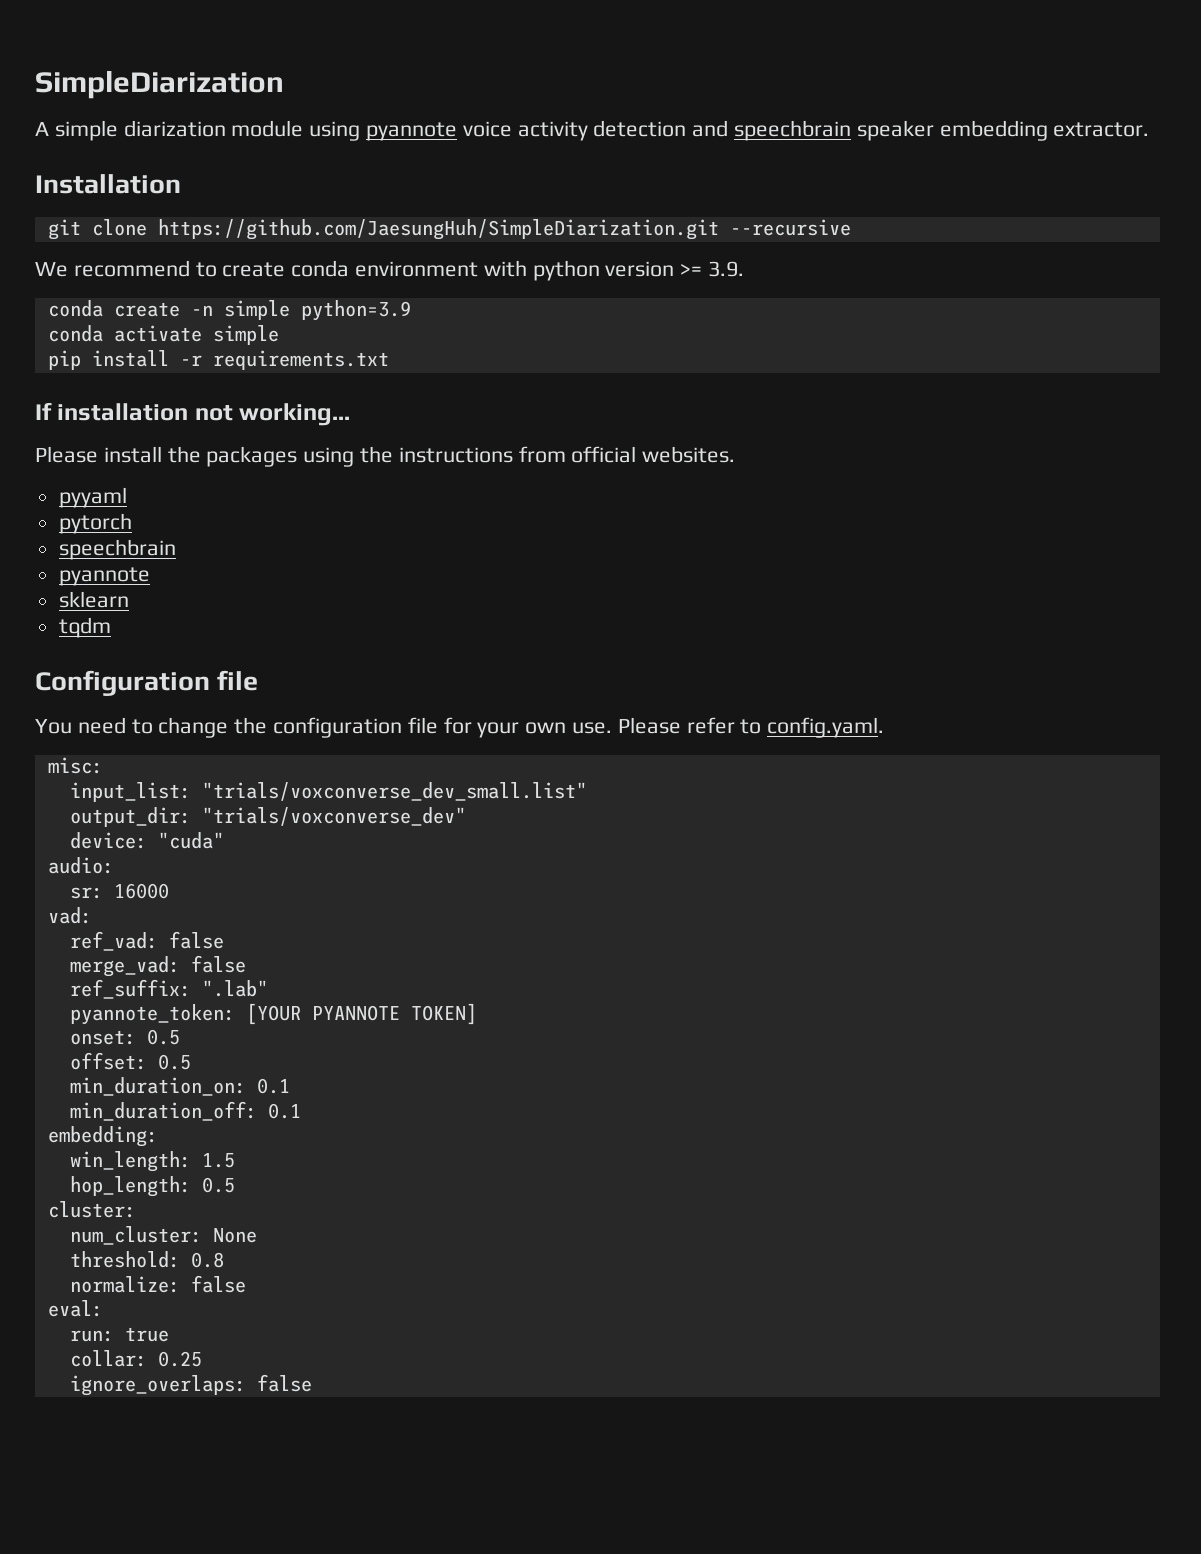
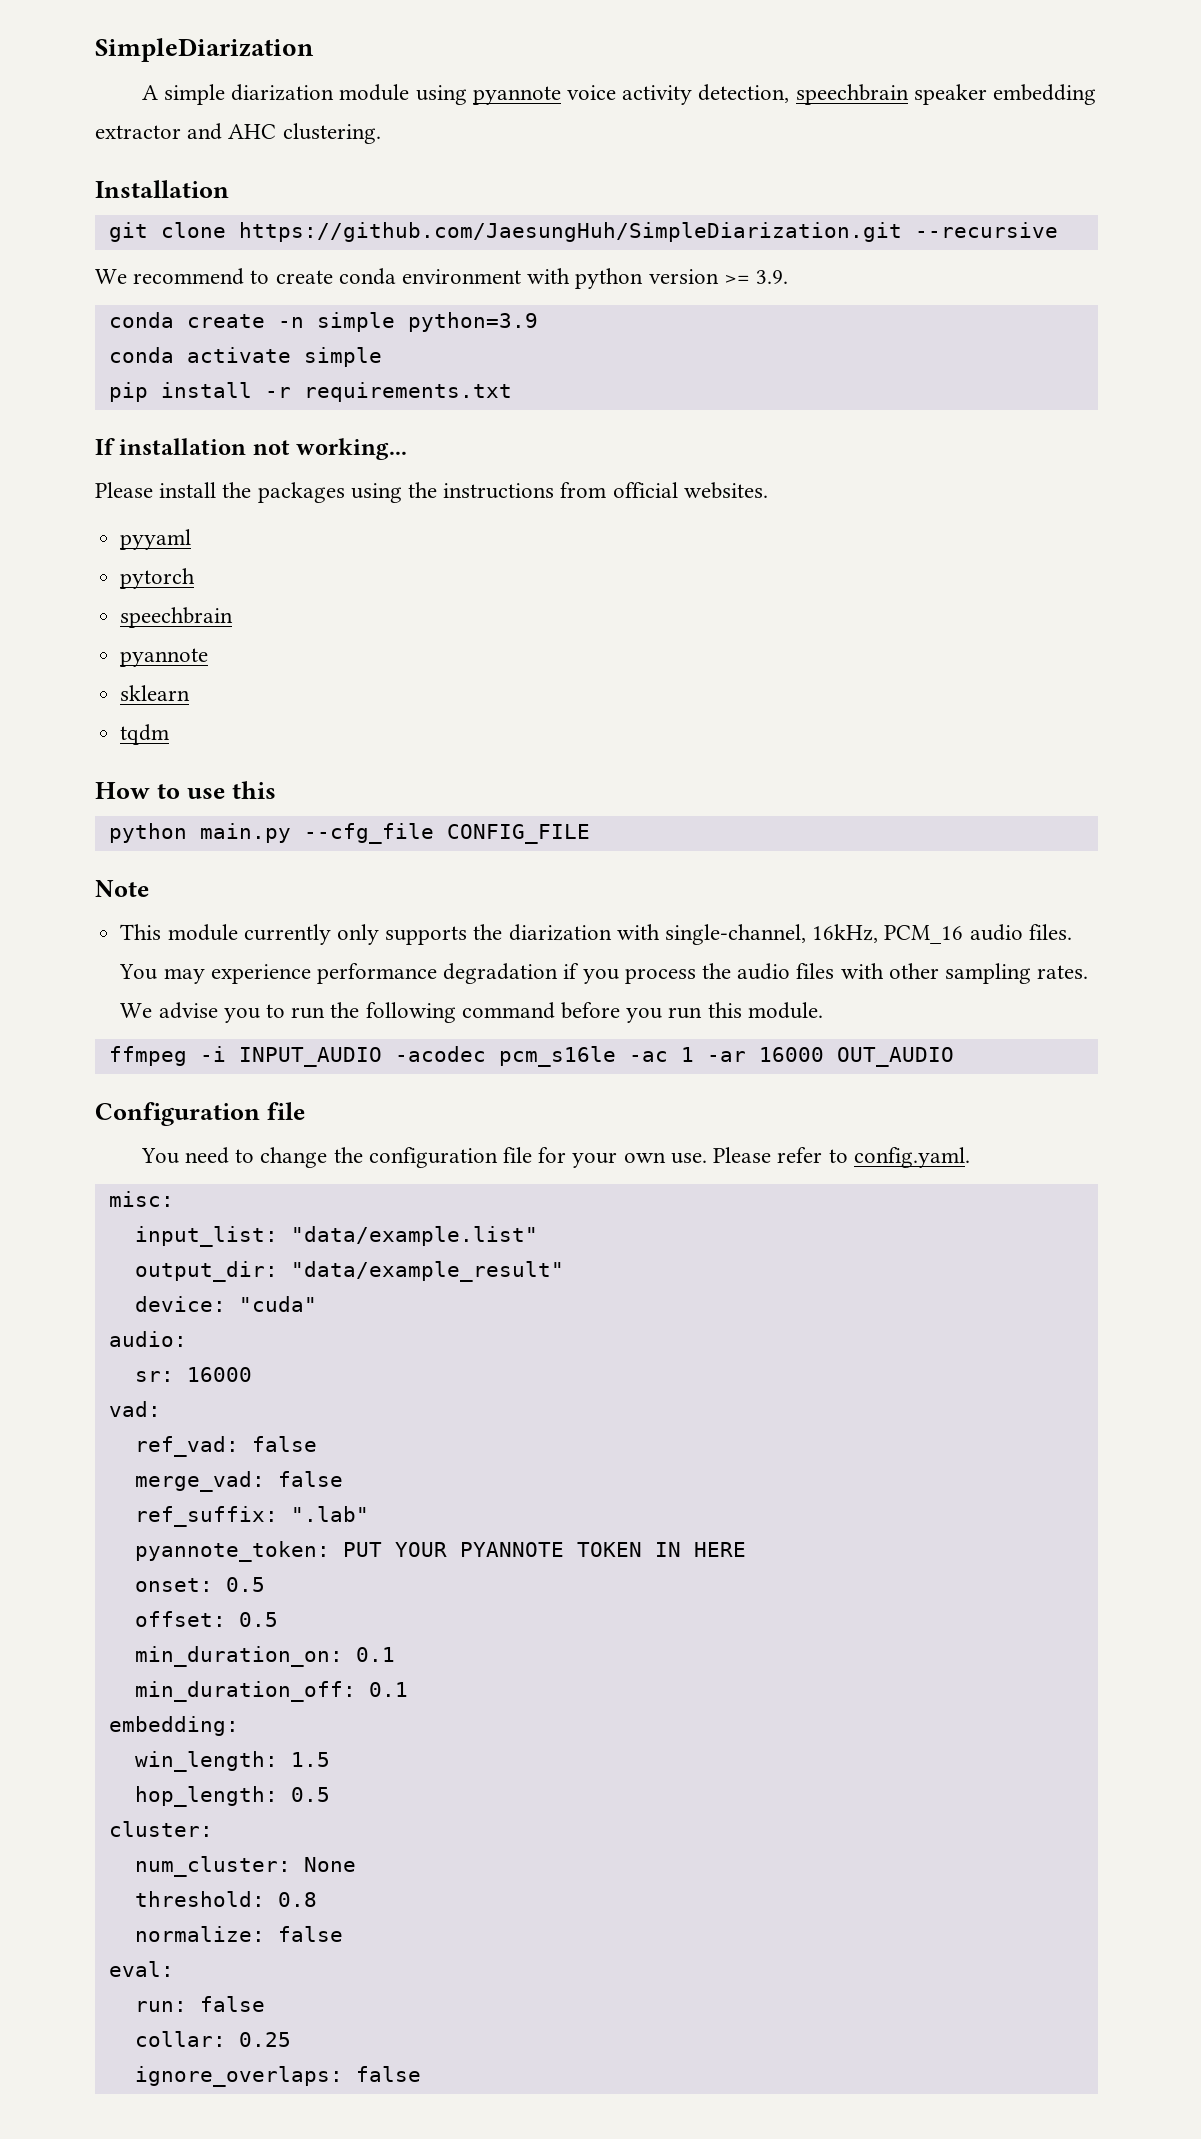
[593,120,729,137] detection and -> [698,84,790,103] detection,
[1053,122,1150,137] extractor. -> [95,123,381,144] extractor and AHC clustering.
(111, 627) none -> [95,781,276,799] [108,823,590,844] [95,880,149,897] [120,924,1072,945] [119,963,1089,984] [120,1002,823,1023] [108,1046,954,1067] // How to use this // python main.py --cfg_file CONFIG_FILE // Note // This module currently only supports the diarization with single-channel, 16kHz, PCM_16 audio files. You may experience performance degradation if you process the audio files with other sampling rates. We advise you to run the following command before you run this module. // ffmpeg -i INPUT_AUDIO -acodec pcm_s16le -ac 1 -ar 16000 OUT_AUDIO
[201,782,587,801] "trials/voxconverse_dev_small.list" -> [290,1226,538,1246] "data/example.list"
[201,807,466,826] "trials/voxconverse_dev" -> [290,1261,564,1282] "data/example_result"
[245,1003,477,1025] [YOUR PYANNOTE TOKEN] -> [342,1542,746,1557] PUT YOUR PYANNOTE TOKEN IN HERE
[124,1327,169,1342] true -> [199,1996,265,2012] false

